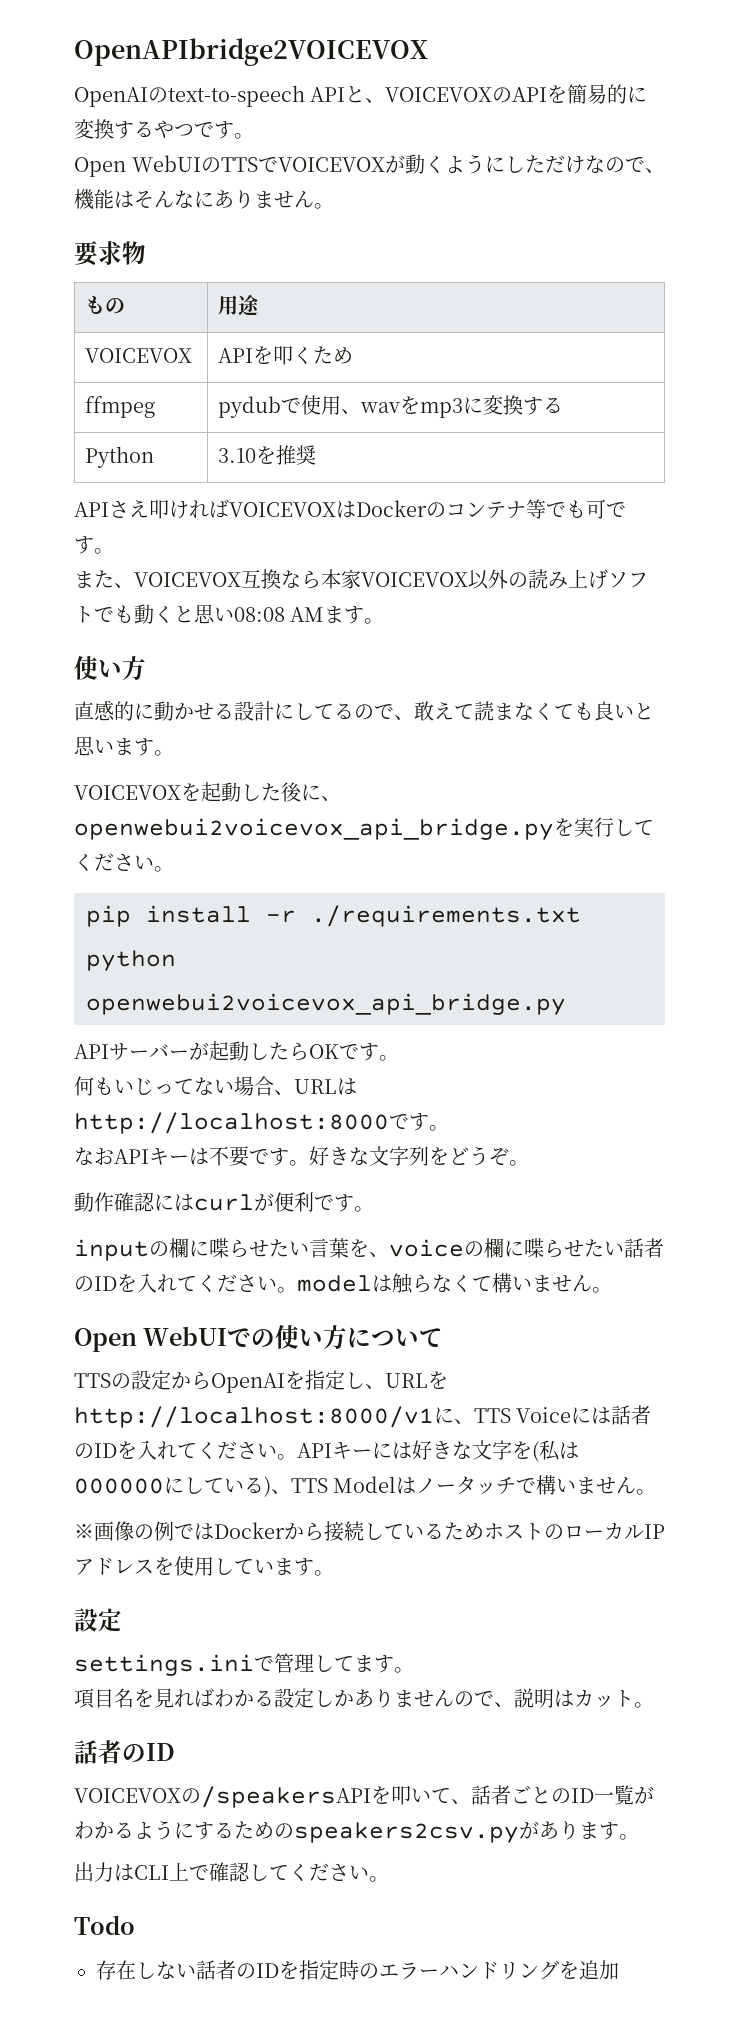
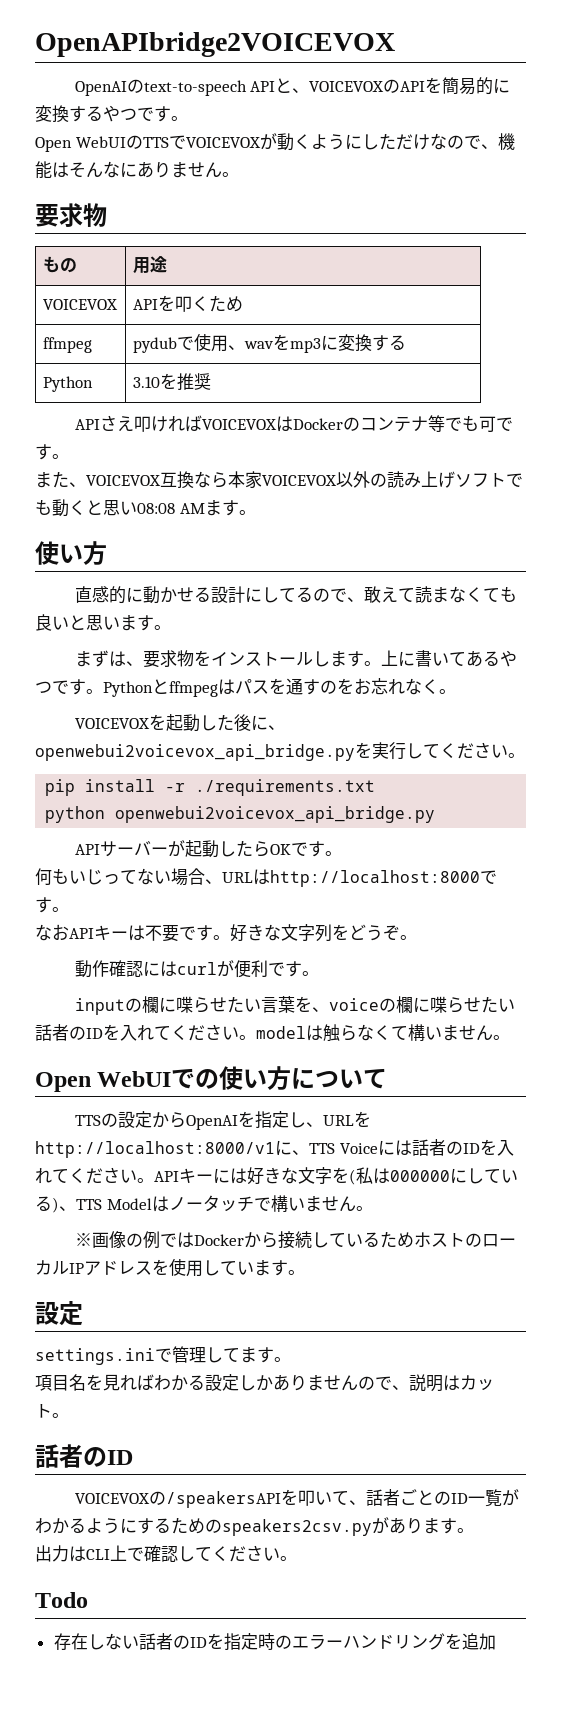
(174, 753) none -> [74,650,517,668] [35,678,456,697] // まずは、要求物をインストールします。上に書いてあるやつです。Pythonとffmpegはパスを通すのをお忘れなく。

